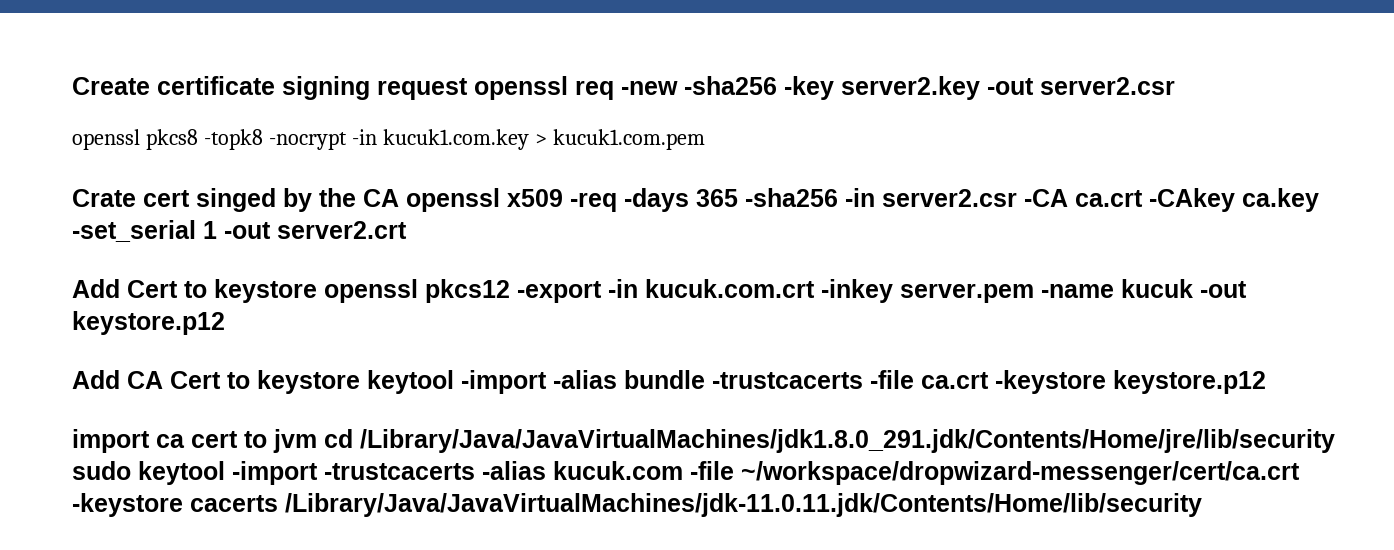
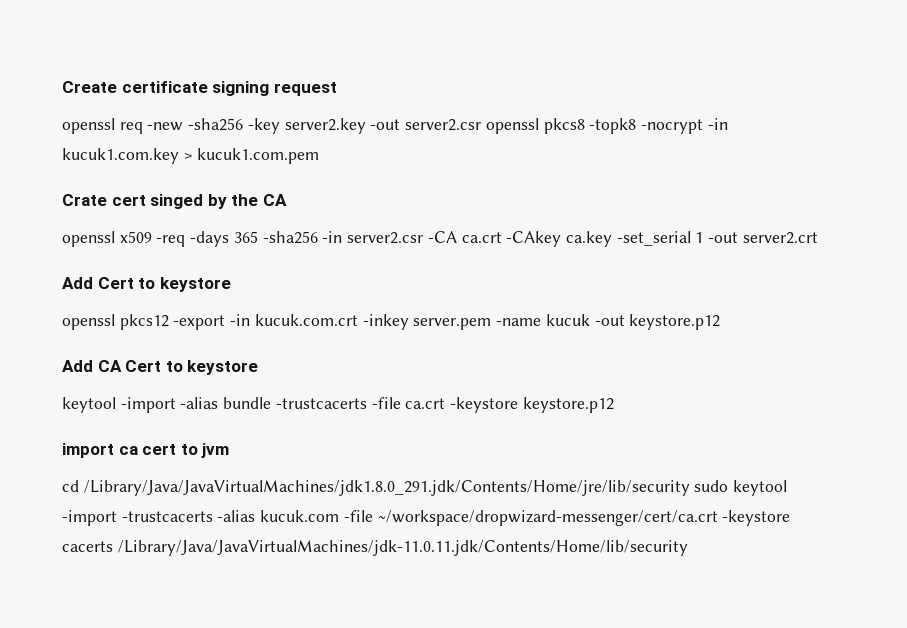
(468, 89) none -> (337, 89) //
(1175, 86) // -> (482, 125) none
(399, 198) none -> (287, 200) //
(317, 291) none -> (231, 284) //
(360, 382) none -> (259, 367) //
(317, 441) none -> (230, 450) //

